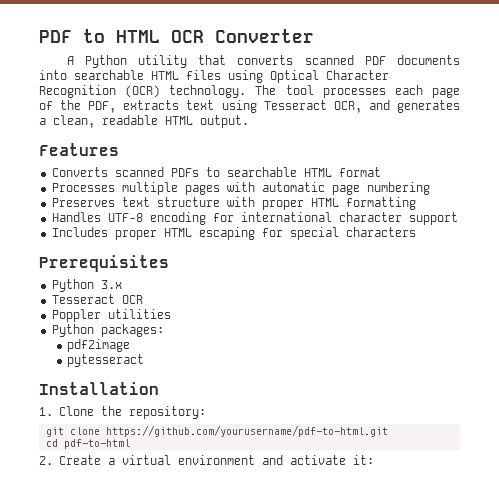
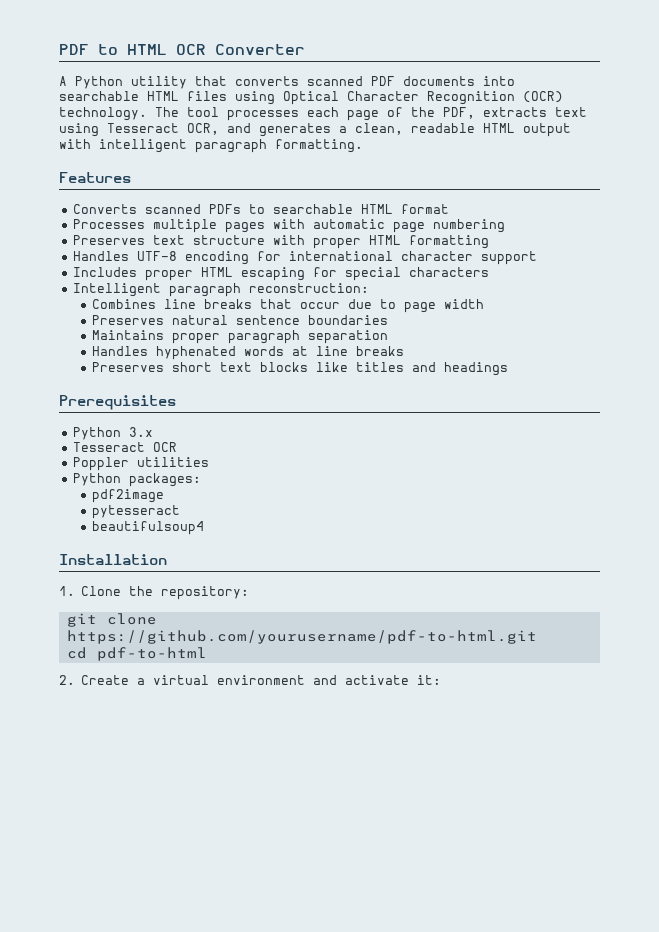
[200,115,249,128] output. -> [523,123,571,137] [59,139,363,153] output with intelligent paragraph formatting.
(416, 232) none -> [72,283,369,297] [92,299,485,313] [92,315,389,325] [92,330,389,344] [92,346,405,360] [92,362,509,376] // Intelligent paragraph reconstruction: // Combines line breaks that occur due to page width // Preserves natural sentence boundaries // Maintains proper paragraph separation // Handles hyphenated words at line breaks // Preserves short text blocks like titles and headings
(144, 360) none -> [92,521,205,535] // beautifulsoup4

